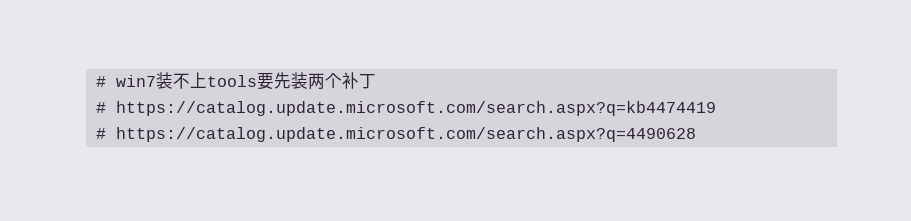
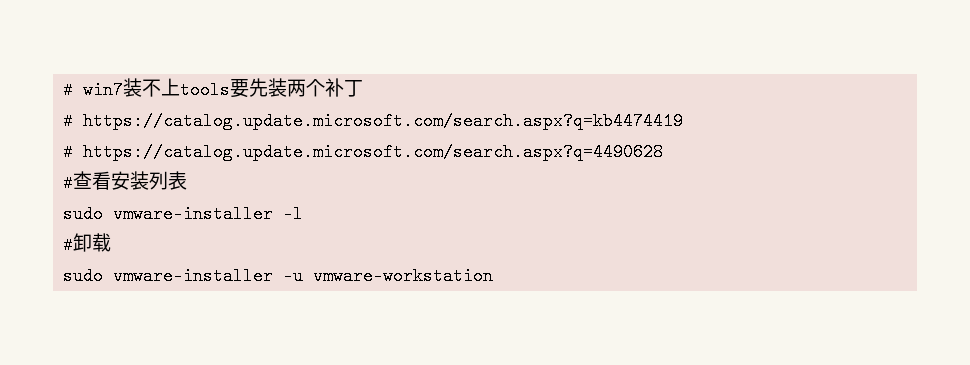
(697, 134) none -> [62,171,187,192] [62,205,303,223] [62,233,111,254] [62,267,493,285] // #查看安装列表 // sudo vmware-installer -l // #卸载 // sudo vmware-installer -u vmware-workstation

